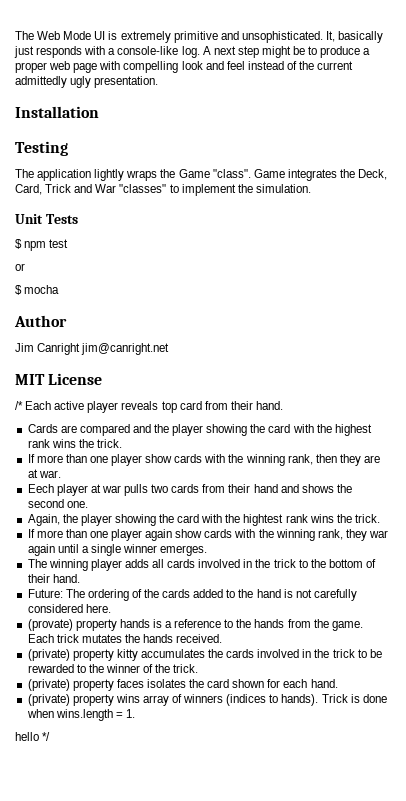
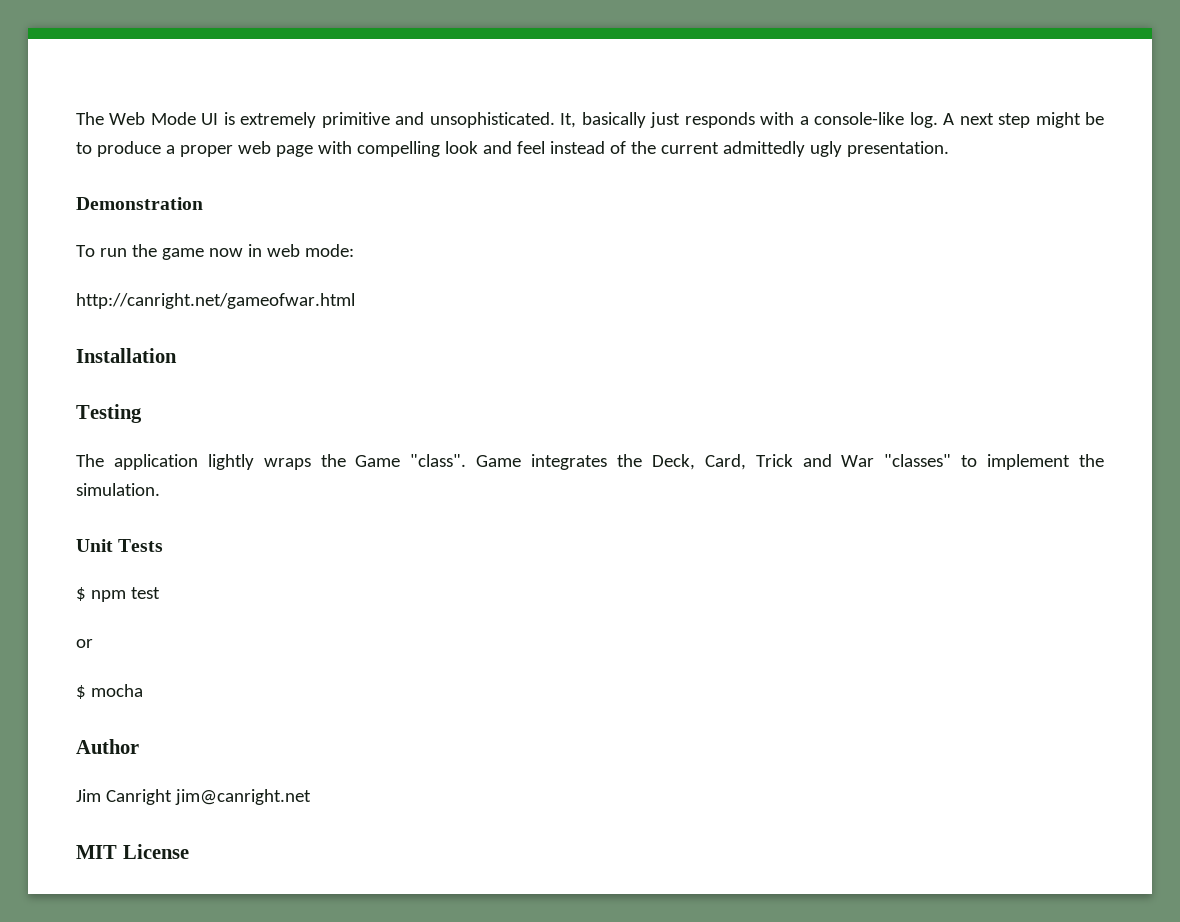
(159, 82) none -> [76,197,203,210] [76,244,354,260] [76,293,355,309] // Demonstration // To run the game now in web mode: // http://canright.net/gameofwar.html
[15,401,283,413] [27,424,372,436] [27,439,122,448] [27,454,381,466] [27,469,61,478] [27,484,352,496] [27,499,88,508] [27,514,380,526] [27,529,389,541] [27,544,208,556] [27,559,377,571] [27,574,80,583] [27,589,357,601] [27,604,111,613] [27,619,363,631] [27,634,223,643] [27,649,382,661] [27,664,199,673] [27,679,338,691] [27,694,387,706] [26,709,135,721] [15,732,51,741] // /* Each active player reveals top card from their hand. // Cards are compared and the player showing the card with the highest rank wins the trick. // If more than one player show cards with the winning rank, then they are at war. // Eech player at war pulls two cards from their hand and shows the second one. // Again, the player showing the card with the hightest rank wins the trick. // If more than one player again show cards with the winning rank, they war again until a single winner emerges. // The winning player adds all cards involved in the trick to the bottom of their hand. // Future: The ordering of the cards added to the hand is not carefully considered here. // (provate) property hands is a reference to the hands from the game. Each trick mutates the hands received. // (private) property kitty accumulates the cards involved in the trick to be rewarded to the winner of the trick. // (private) property faces isolates the card shown for each hand. // (private) property wins array of winners (indices to hands). Trick is done when wins.length = 1. // hello */ -> (189, 851) none

